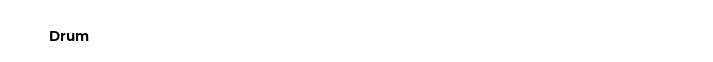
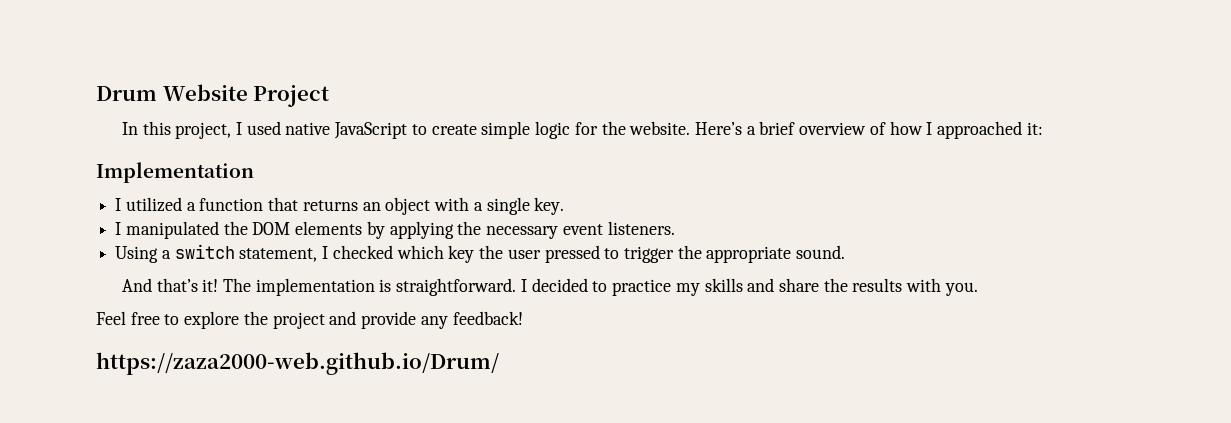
(89, 36) none -> [162,84,330,107] [121,121,1043,139] [96,162,254,183] [115,197,565,215] [115,221,675,239] [115,244,846,263] [121,278,978,296] [96,311,523,329] [96,352,499,375] Website Project // In this project, I used native JavaScript to create simple logic for the website. Here’s a brief overview of how I approached it: // Implementation // I utilized a function that returns an object with a single key. // I manipulated the DOM elements by applying the necessary event listeners. // Using a switch statement, I checked which key the user pressed to trigger the appropriate sound. // And that’s it! The implementation is straightforward. I decided to practice my skills and share the results with you. // Feel free to explore the project and provide any feedback! // https://zaza2000-web.github.io/Drum/

